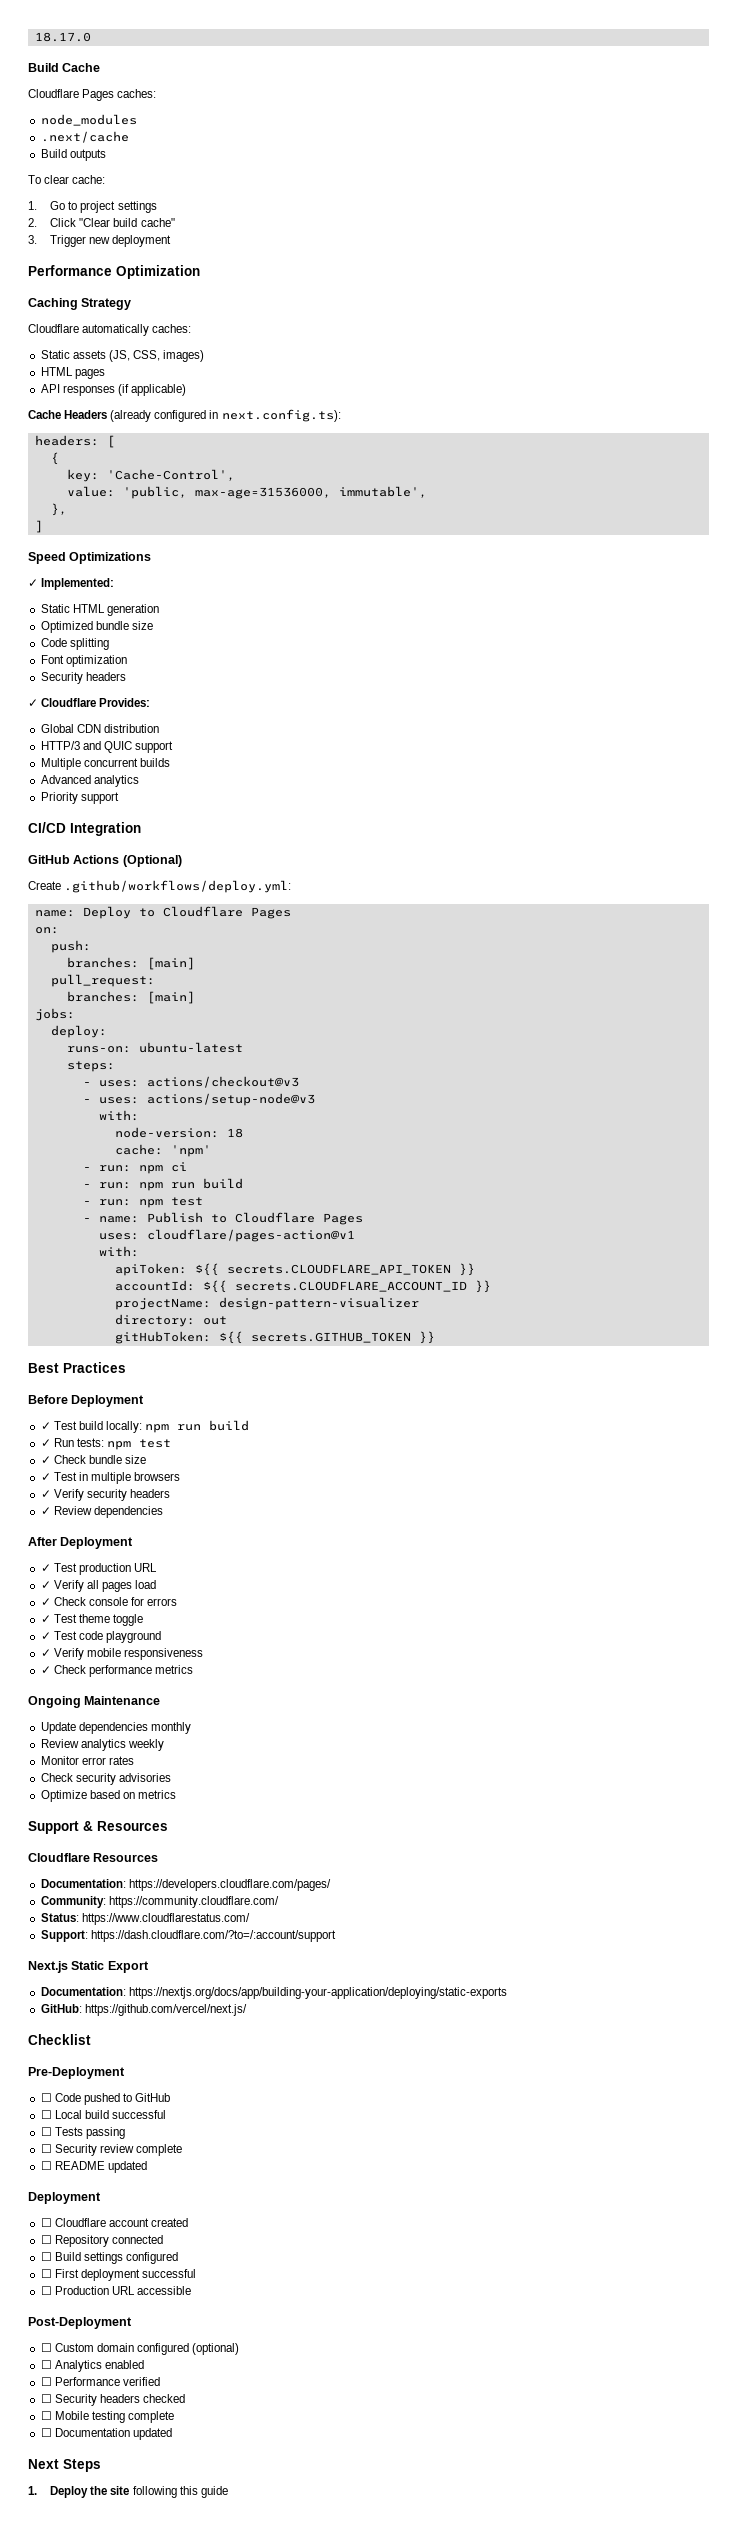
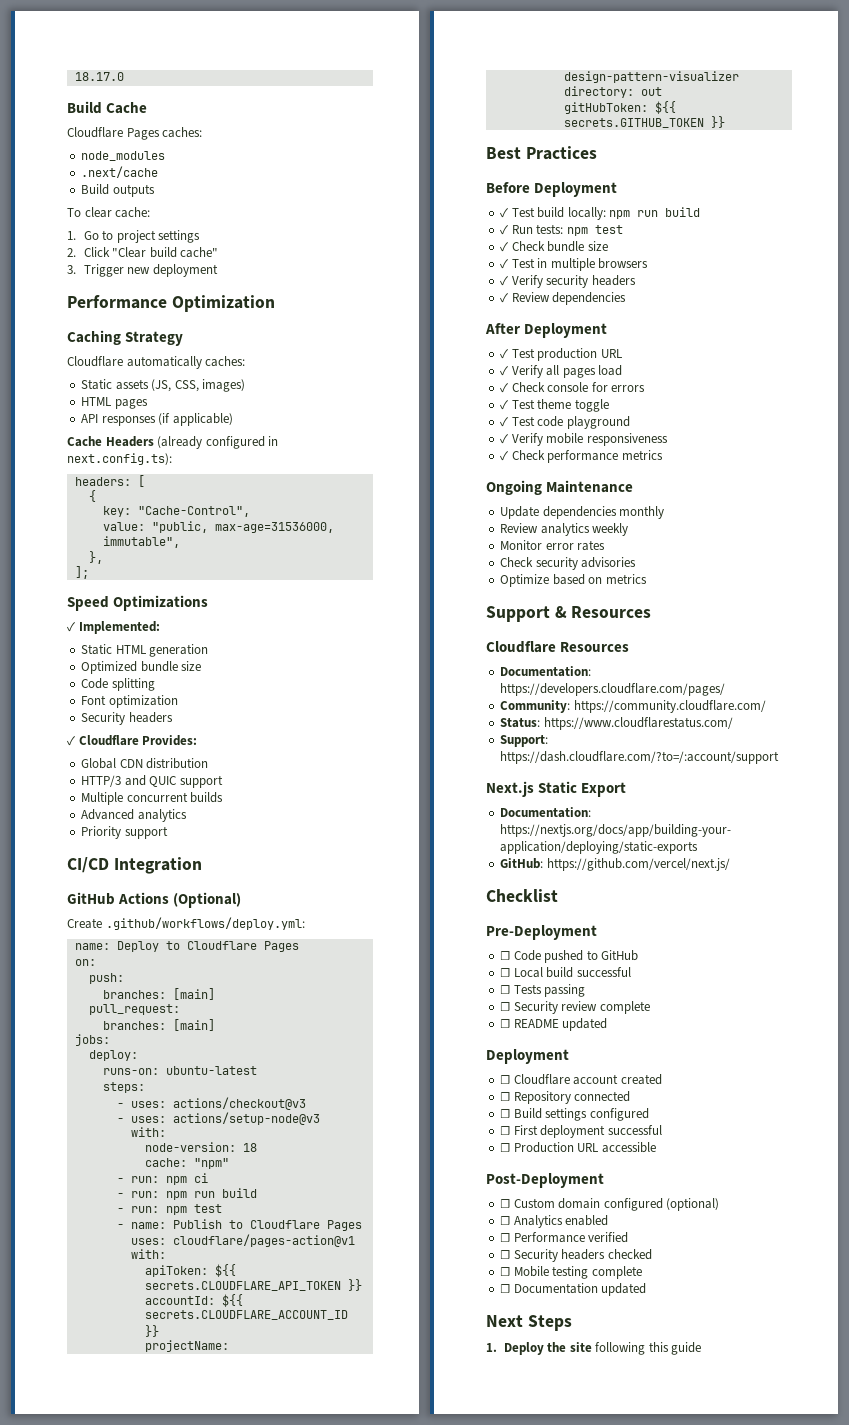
[106,469,235,481] 'Cache-Control', -> [137,506,250,517] "Cache-Control",
[122,486,427,499] 'public, max-age=31536000, immutable', -> [151,521,334,533] [102,536,180,548] "public, max-age=31536000, immutable",
[34,520,43,533] ] -> [74,566,89,579] ];
[170,1145,211,1157] 'npm' -> [193,1158,229,1169] "npm"

